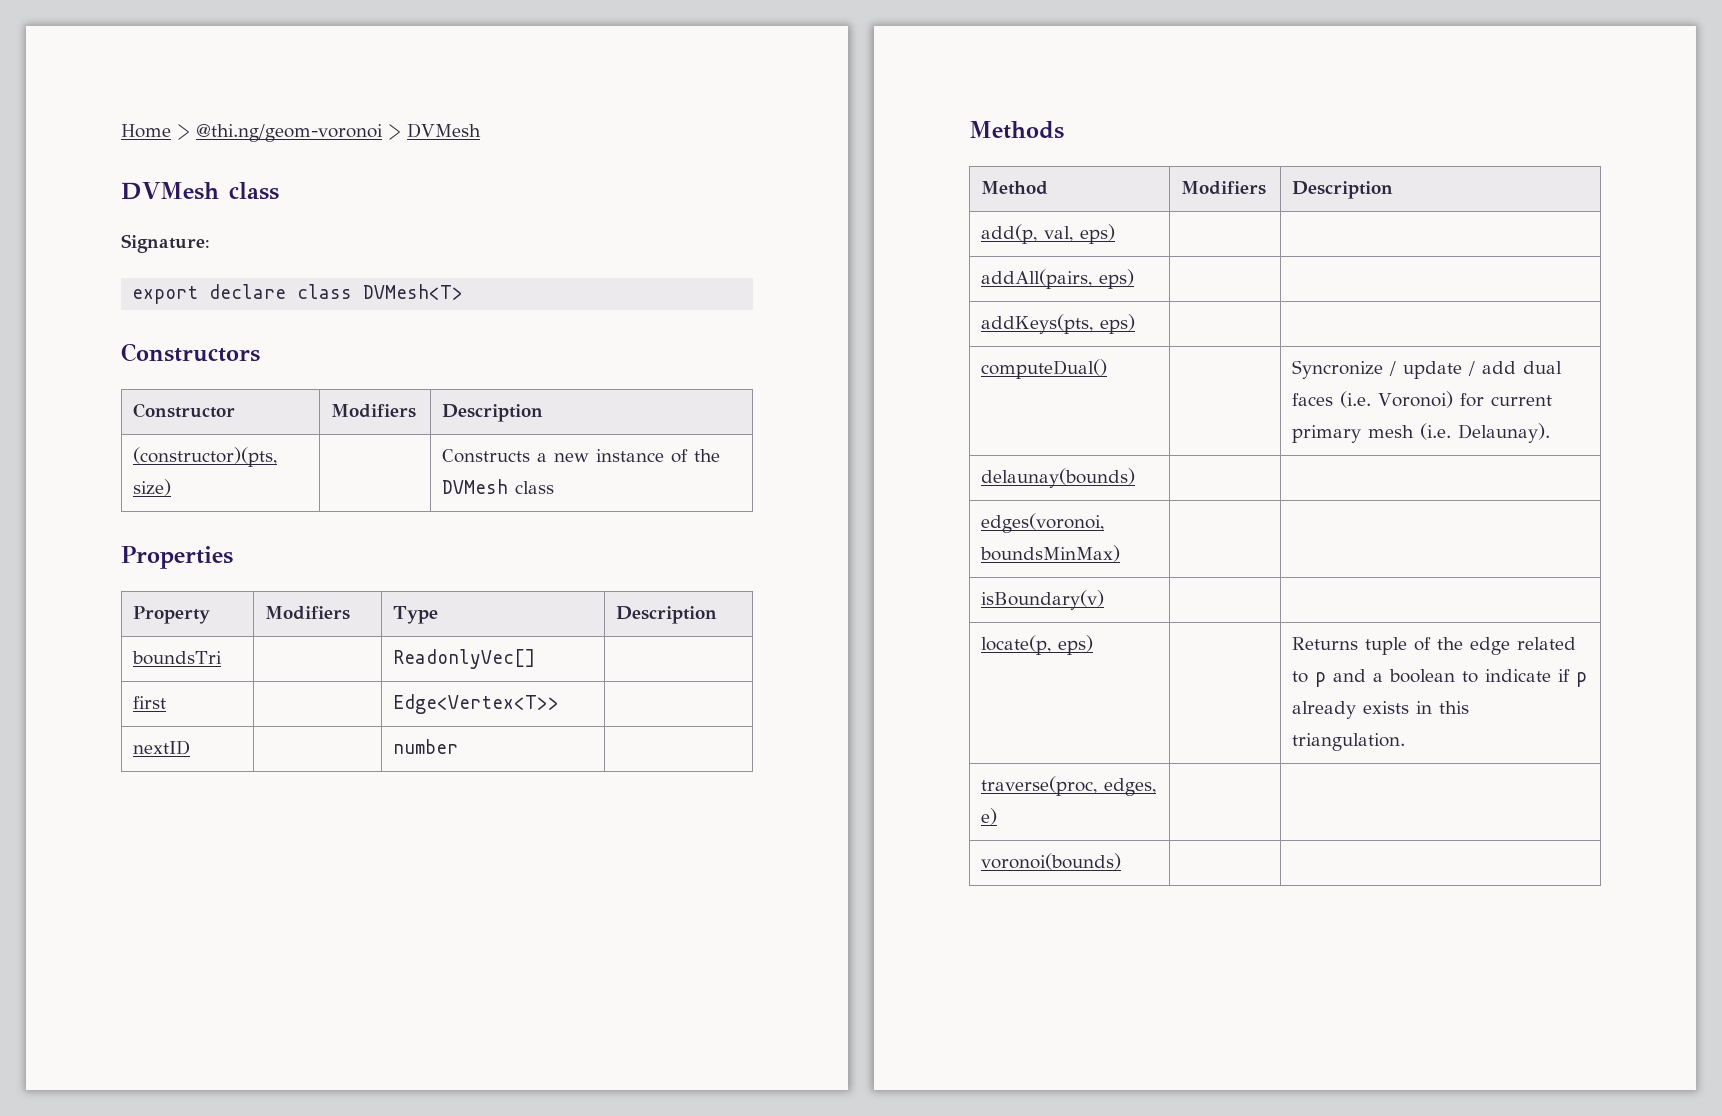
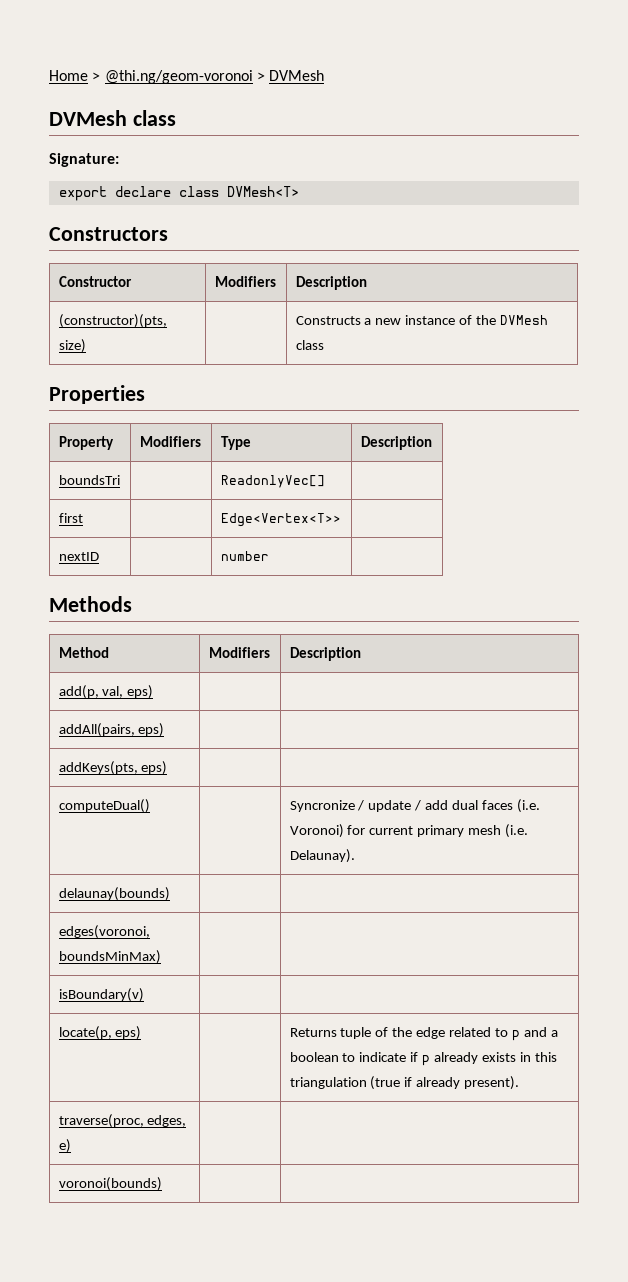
[1292,733,1406,751] triangulation. -> [289,1076,520,1090] triangulation (true if already present).

